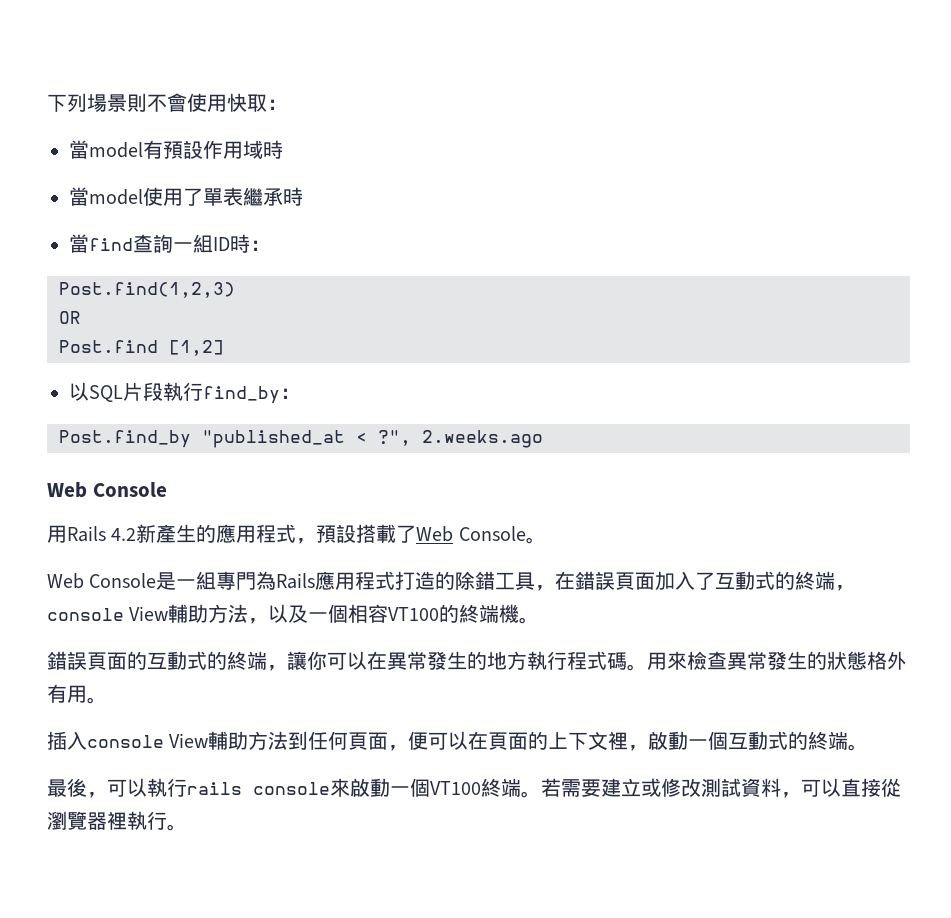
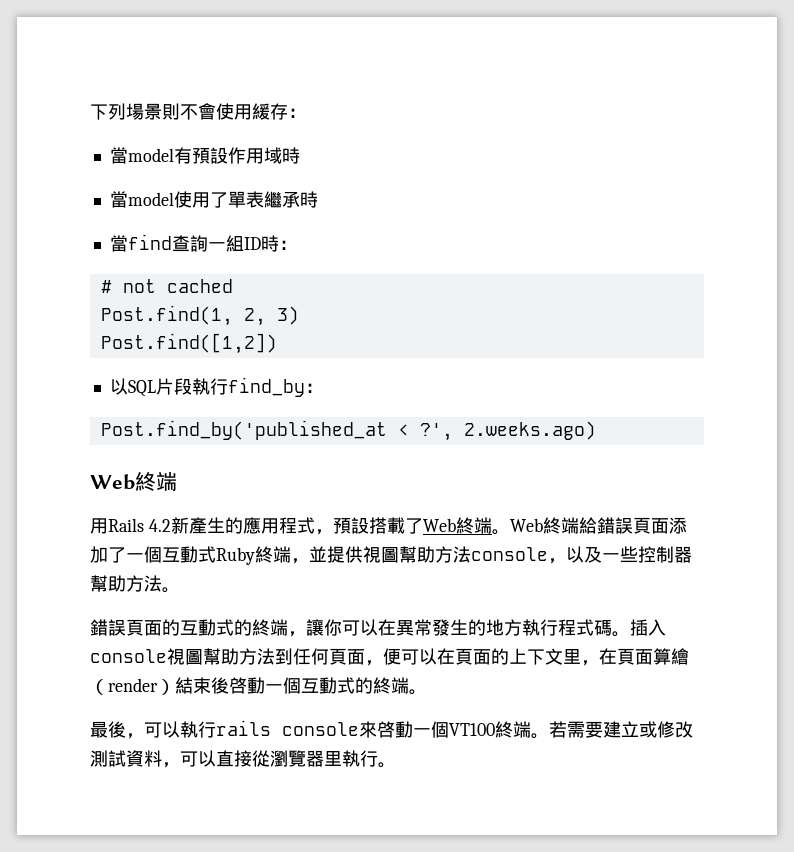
[227,93,267,112] 快取 -> [252,103,288,120] 緩存
[59,282,235,298] [59,311,81,324] [59,340,224,356] Post.find(1,2,3) // OR // Post.find [1,2] -> [100,279,233,293] [100,305,299,326] [100,333,277,354] # not cached // Post.find(1, 2, 3) // Post.find([1,2])
[59,430,543,448] [47,482,167,498] Post.find_by "published_at < ?", 2.weeks.ago // Web Console -> [100,420,596,441] [90,472,177,491] Post.find_by('published_at < ?', 2.weeks.ago) // Web終端
[458,526,546,544] [47,571,856,591] [47,604,520,624] Console。 // Web Console是一組專門為Rails應用程式打造的除錯工具，在錯誤頁面加入了互動式的終端，console View輔助方法，以及一個相容VT100的終端機 -> [455,517,687,535] [90,546,692,565] [90,575,162,592] 終端。Web終端給錯誤頁面添加了一個互動式Ruby終端，並提供視圖幫助方法console，以及一些控制器幫助方法
[647,651,907,670] [47,684,107,704] 用來檢查異常發生的狀態格外有用。 // -> (630, 634) none
[169,731,229,750] View輔 -> [167,648,221,665] 視圖幫
[608,731,669,751] 裡，啟 -> [563,648,689,666] [90,677,247,695] 里，在頁面算繪（render）結束後啓
[350,778,370,797] 啟 -> [377,721,395,738] 啓
[107,811,127,830] 裡 -> [324,751,342,766] 里

